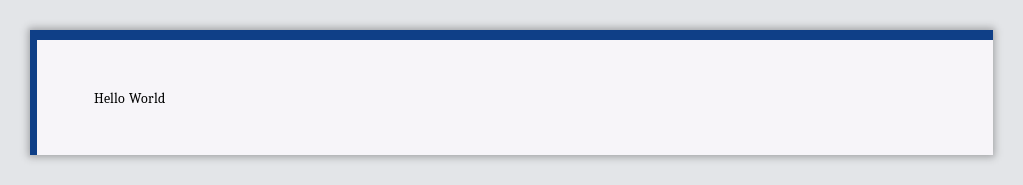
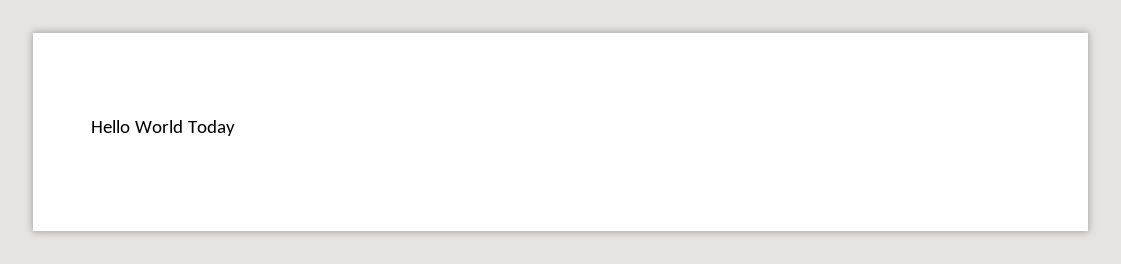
(165, 97) none -> [187,120,235,136] Today

